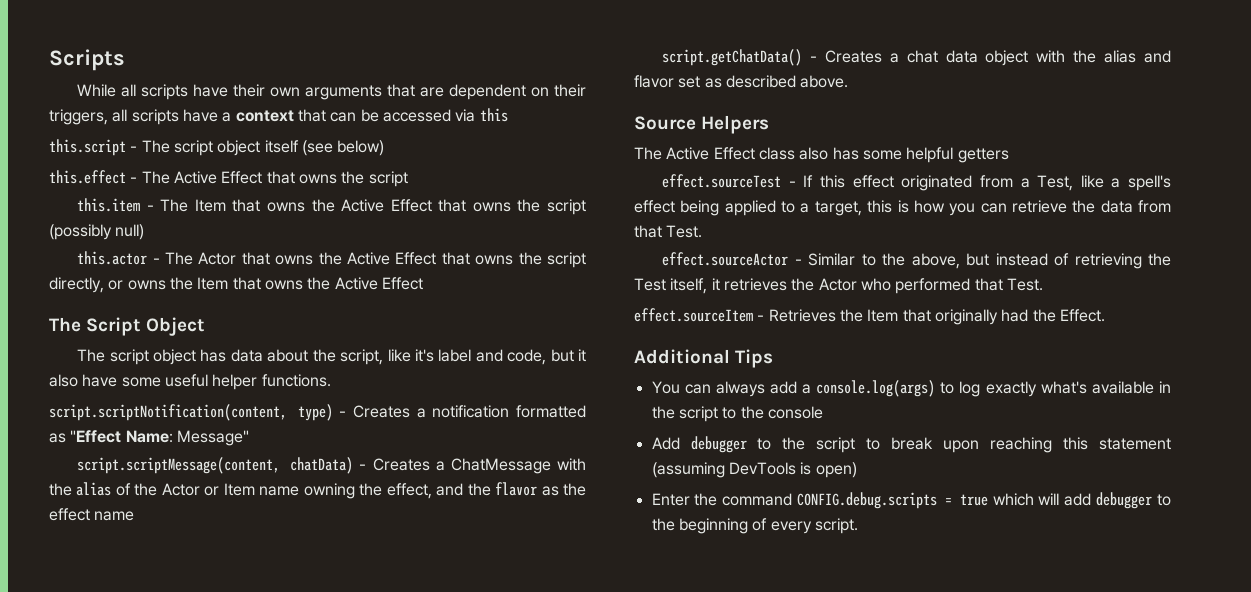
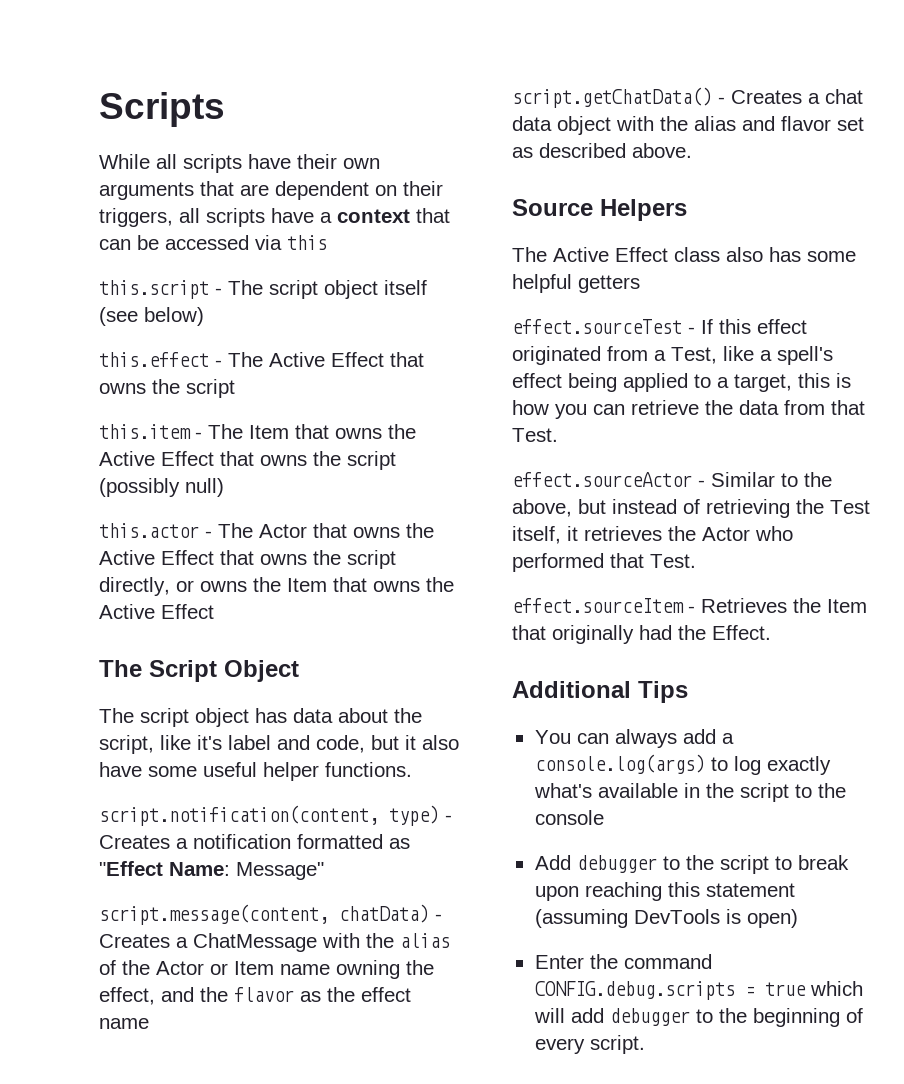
[49,404,287,421] script.scriptNotification(content, -> [99,805,379,826] script.notification(content,
[77,457,281,474] script.scriptMessage(content, -> [99,904,329,925] script.message(content,

